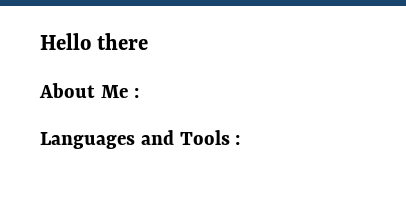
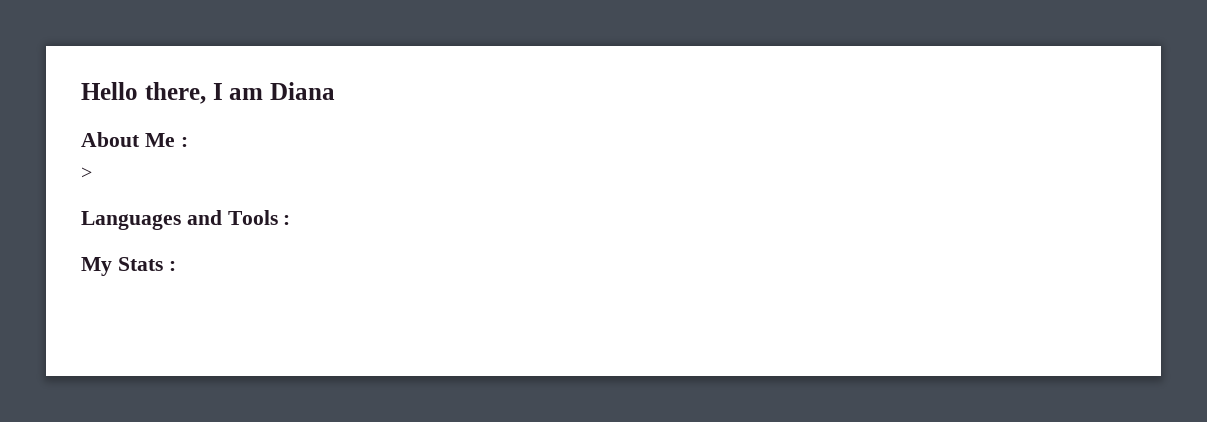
[97,33,149,50] there -> [144,82,335,104] there, I am Diana
(139, 93) none -> [81,167,92,179] // >
(241, 140) none -> [81,257,176,276] // My Stats :

